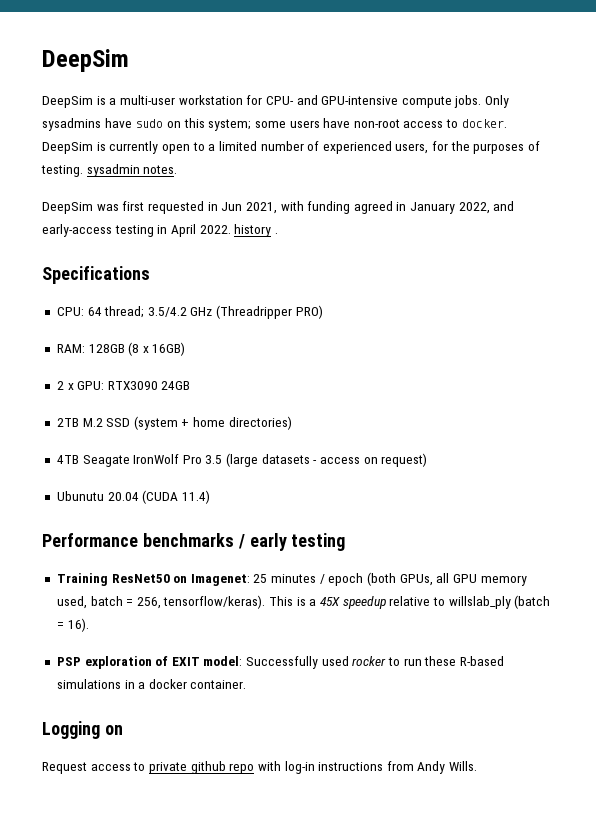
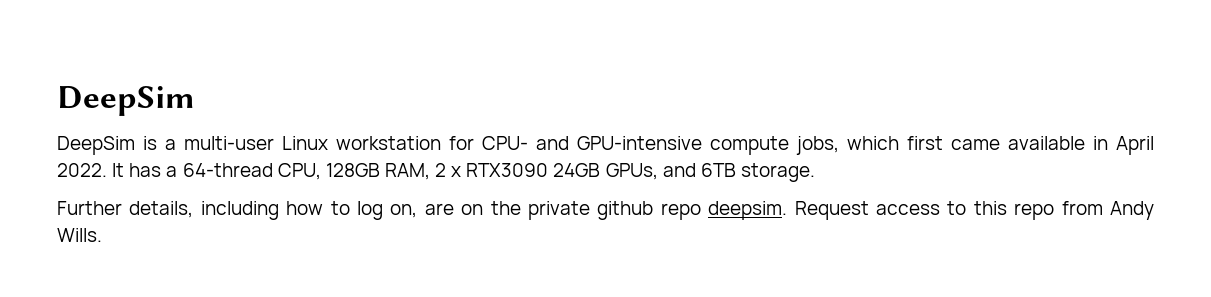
(175, 100) none -> [282,136,328,150] Linux
[454,95,510,108] [42,118,507,131] [42,141,541,154] [41,164,178,177] [42,201,515,214] [42,224,278,237] [42,266,150,284] [56,305,323,319] [56,342,186,356] jobs. Only sysadmins have sudo on this system; some users have non-root access to docker. DeepSim is currently open to a limited number of experienced users, for the purposes of testing. sysadmin notes. // DeepSim was first requested in Jun 2021, with funding agreed in January 2022, and early-access testing in April 2022. history . // Specifications // CPU: 64 thread; 3.5/4.2 GHz (Threadripper PRO) // RAM: 128GB (8 x 16GB) // -> [796,136,1154,155] [57,163,430,180] jobs, which first came available in April 2022. It has a 64-thread CPU, 128GB RAM,
[77,381,105,390] GPU: -> (462, 171) none
[56,416,292,430] [56,453,428,467] [56,490,210,504] [42,533,346,551] [56,572,527,586] [56,595,551,609] [56,618,89,632] [56,656,504,669] [56,679,247,689] [42,721,123,739] [42,761,384,774] // 2TB M.2 SSD (system + home directories) // 4TB Seagate IronWolf Pro 3.5 (large datasets - access on request) // Ubunutu 20.04 (CUDA 11.4) // Performance benchmarks / early testing // Training ResNet50 on Imagenet: 25 minutes / epoch (both GPUs, all GPU memory used, batch = 256, tensorflow/keras). This is a 45X speedup relative to willslab_ply (batch = 16). // PSP exploration of EXIT model: Successfully used rocker to run these R-based simulations in a docker container. // Logging on // Request access to private github repo with log-in instructions -> [605,163,815,182] [57,201,1055,220] GPUs, and 6TB storage. // Further details, including how to log on, are on the private github repo deepsim. Request access to this repo

